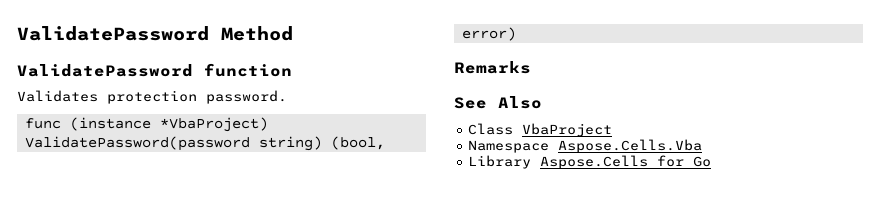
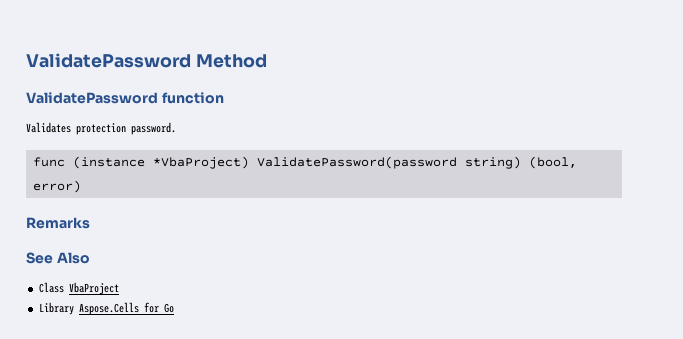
[468,139,703,153] // Namespace Aspose.Cells.Vba -> (119, 288) none

